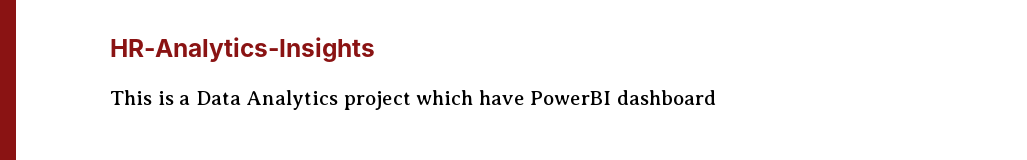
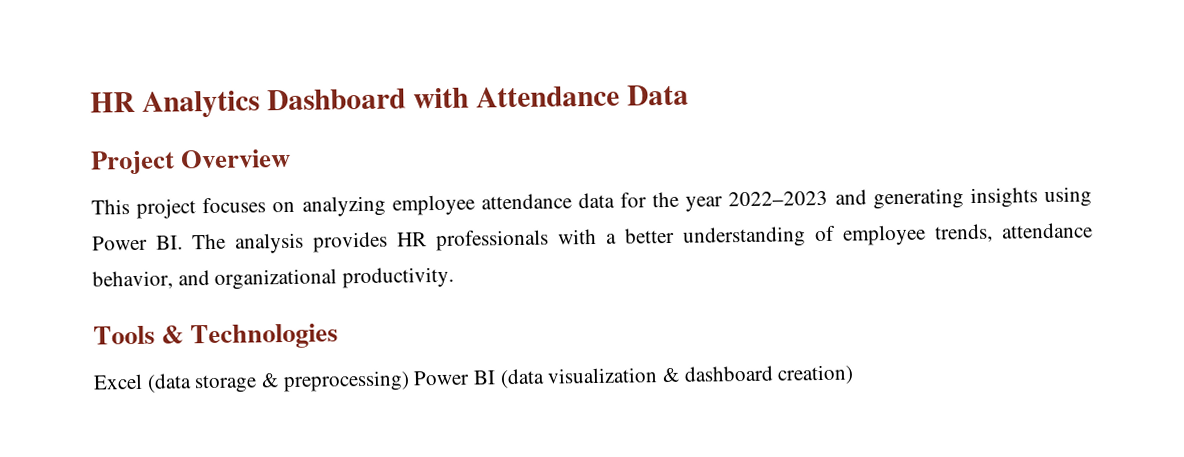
[110,37,375,62] [110,90,716,110] HR-Analytics-Insights // This is a Data Analytics project which have PowerBI dashboard -> [90,84,689,118] [90,148,292,175] [91,186,1092,219] [92,222,1093,254] [92,266,455,290] [93,323,339,350] [93,364,855,394] HR Analytics Dashboard with Attendance Data // Project Overview // This project focuses on analyzing employee attendance data for the year 2022–2023 and generating insights using Power BI. The analysis provides HR professionals with a better understanding of employee trends, attendance behavior, and organizational productivity. // Tools & Technologies // Excel (data storage & preprocessing) Power BI (data visualization & dashboard creation)

